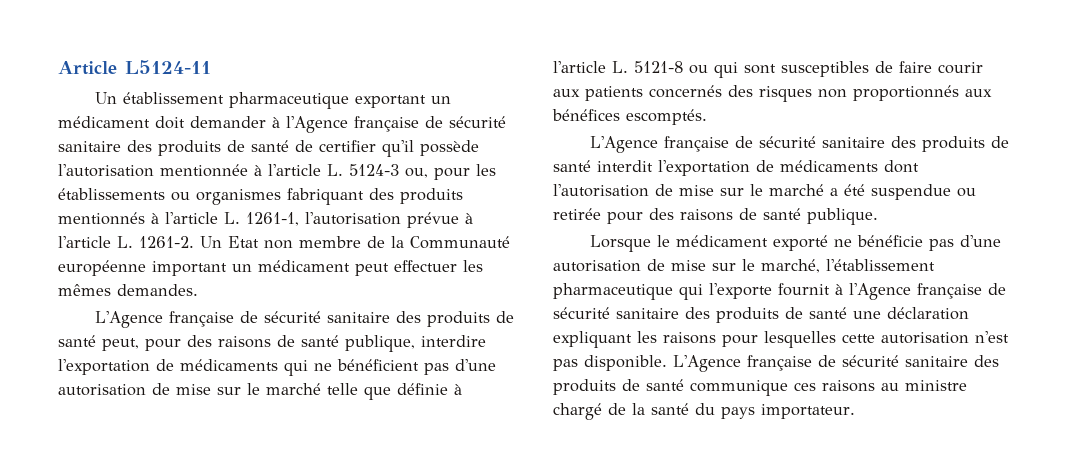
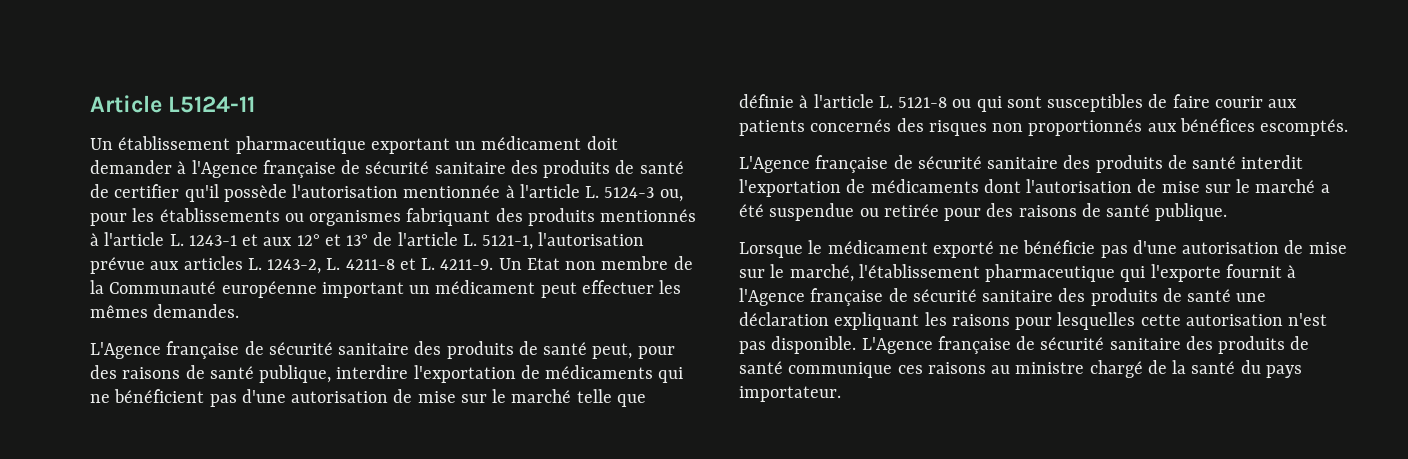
[246,212,473,228] [58,236,194,248] 1261-1, l'autorisation prévue à l'article L. 1261-2. -> [188,232,645,250] [90,256,494,274] 1243-1 et aux 12° et 13° de l'article L. 5121-1, l'autorisation prévue aux articles L. 1243-2, L. 4211-8 et L. 4211-9.

